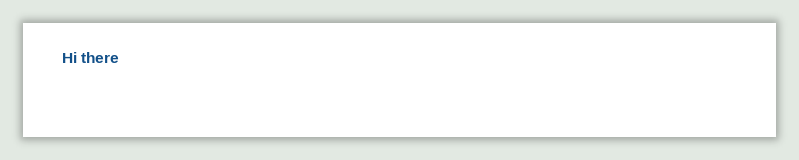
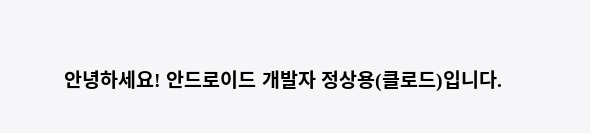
[62,52,120,63] Hi there -> [64,70,502,92] 안녕하세요! 안드로이드 개발자 정상용(클로드)입니다.

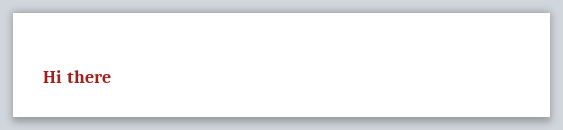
[64,70,502,92] 안녕하세요! 안드로이드 개발자 정상용(클로드)입니다. -> [43,70,111,83] Hi there

